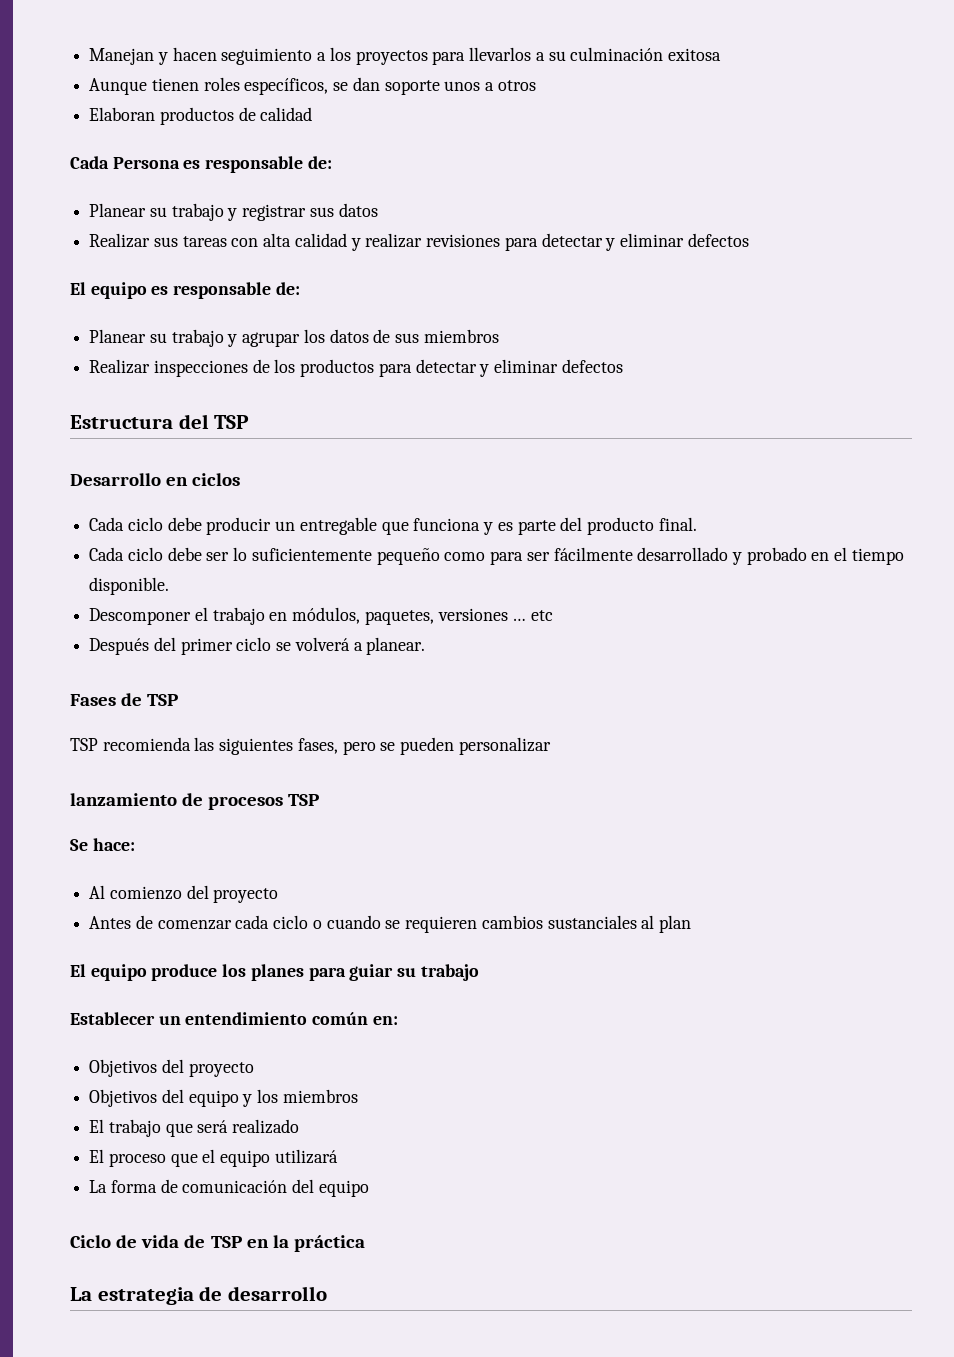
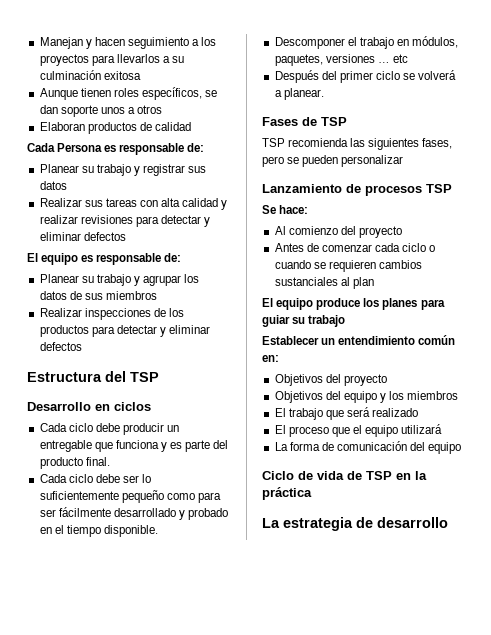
[70,793,177,806] lanzamiento -> [262,184,342,193] Lanzamiento

